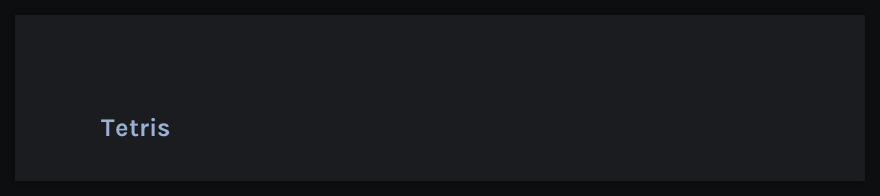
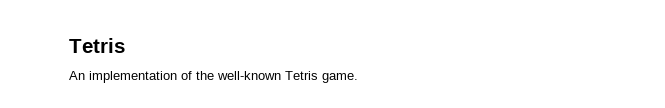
[101,117,170,137] Tetris -> [69,38,125,53] [69,71,358,83] Tetris // An implementation of the well-known Tetris game.

